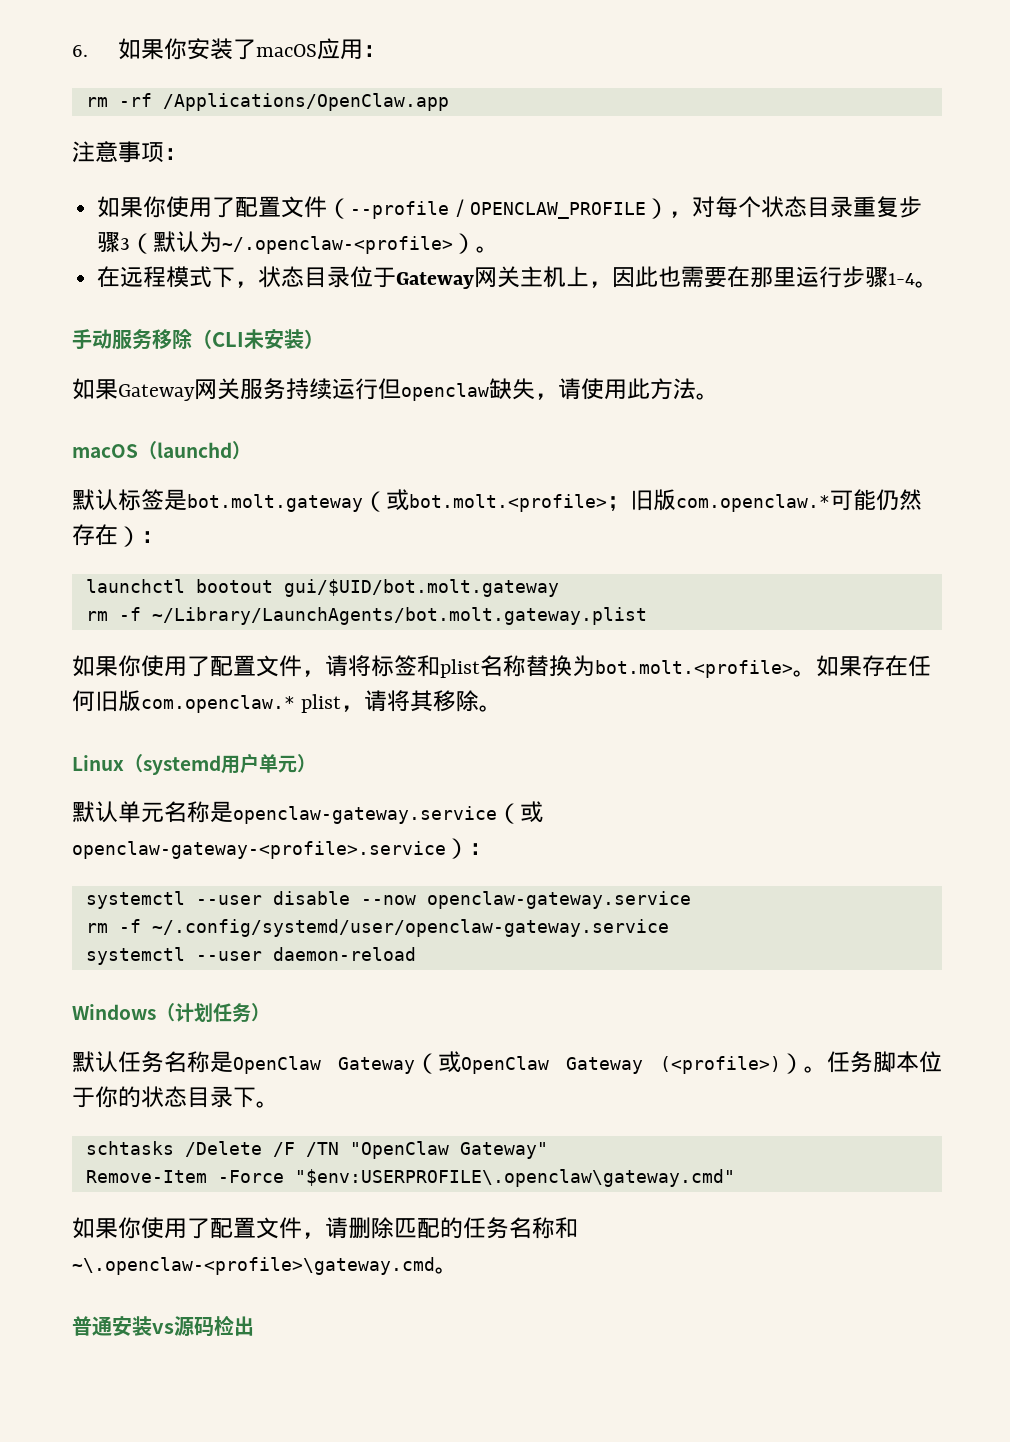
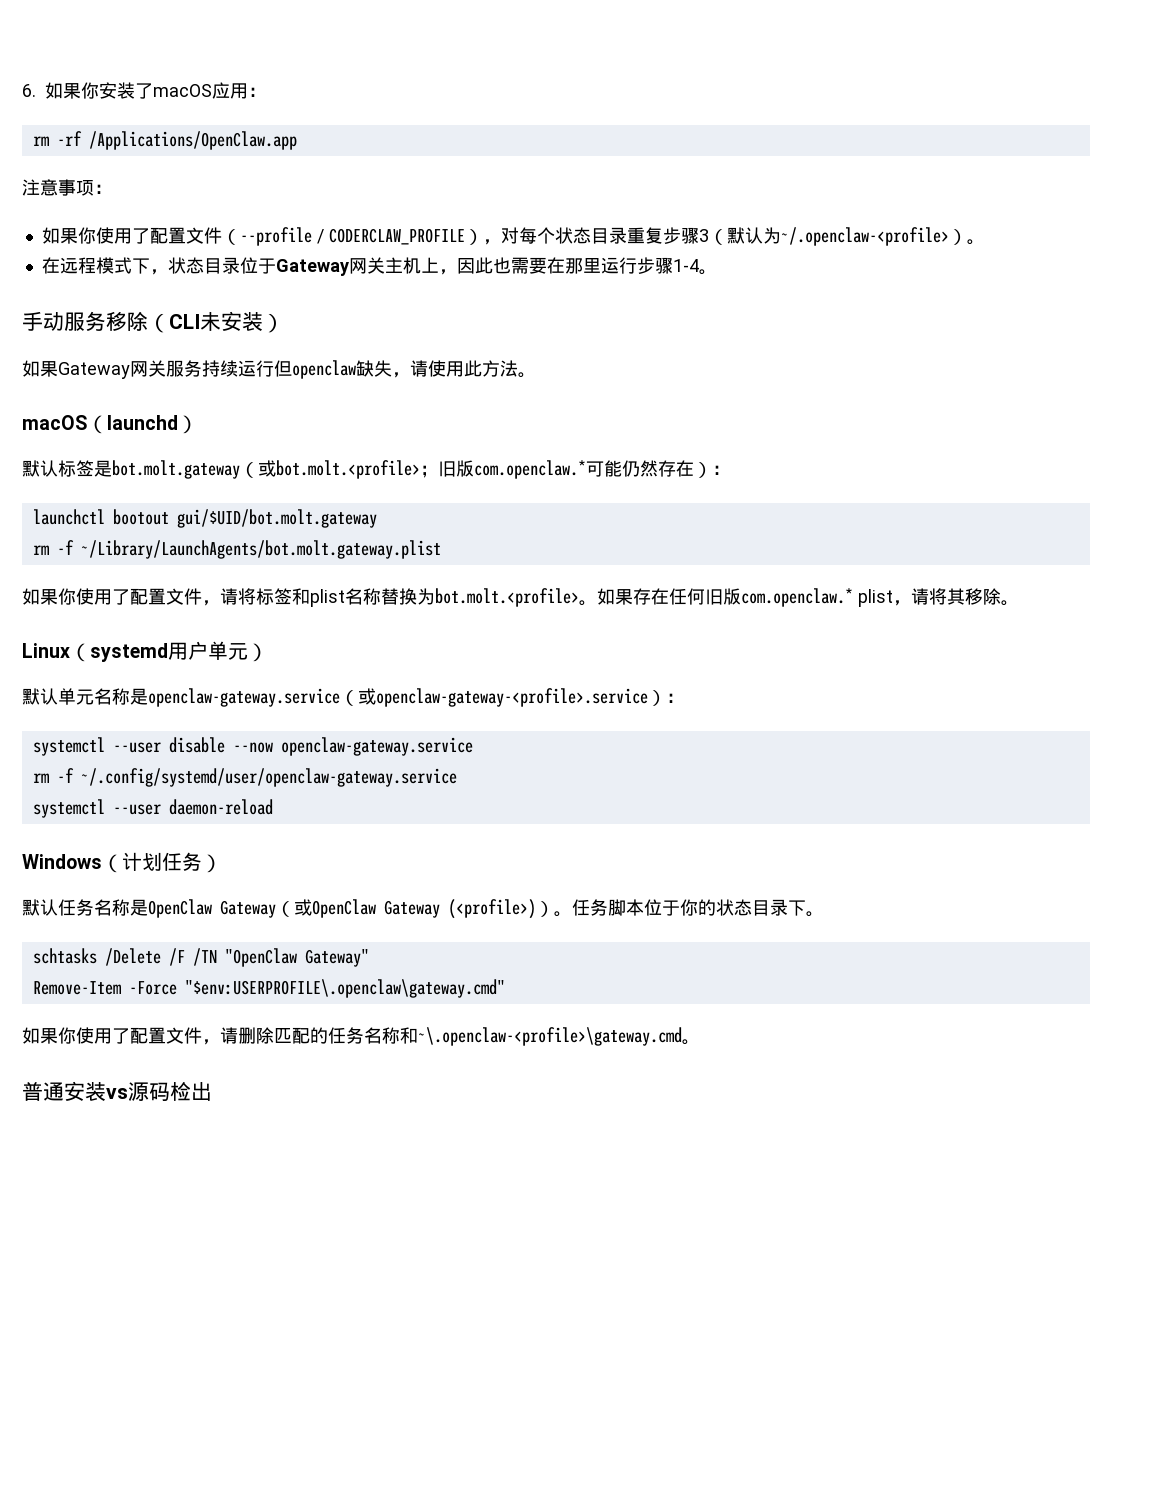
[469,202,646,219] OPENCLAW_PROFILE -> [328,228,465,245] CODERCLAW_PROFILE

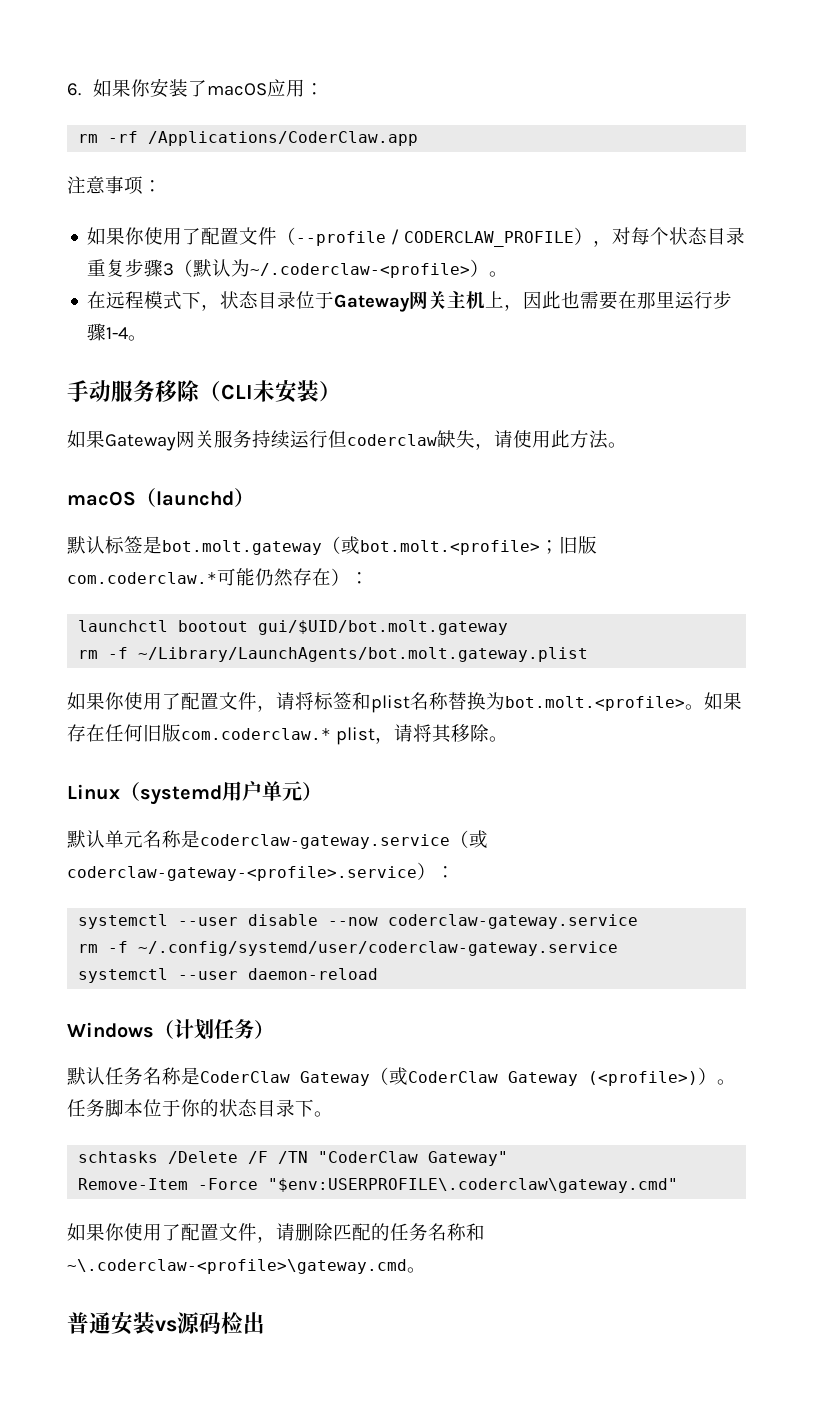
[88,131,297,150] /Applications/OpenClaw.app -> [148,131,419,146] /Applications/CoderClaw.app
[780,227,949,246] ~/.openclaw-<profile> -> [250,263,471,278] ~/.coderclaw-<profile>
[292,360,356,379] openclaw -> [347,434,437,446] coderclaw
[474,460,586,479] com.openclaw.* -> [67,572,217,584] com.coderclaw.*
[741,588,853,607] com.openclaw.* -> [181,728,331,740] com.coderclaw.*
[148,688,648,707] openclaw-gateway.service（或openclaw-gateway-<profile>.service -> [200,830,488,849] [67,866,417,881] coderclaw-gateway.service（或coderclaw-gateway-<profile>.service
[280,737,473,756] [32,768,457,787] openclaw-gateway.service // rm -f ~/.config/systemd/user/openclaw-gateway.service -> [388,914,639,929] [78,941,619,956] coderclaw-gateway.service // rm -f ~/.config/systemd/user/coderclaw-gateway.service
[148,899,212,918] OpenClaw -> [200,1071,290,1083] CoderClaw
[312,899,376,918] OpenClaw -> [408,1071,498,1083] CoderClaw
[224,948,297,967] "OpenClaw -> [318,1151,419,1163] "CoderClaw
[184,979,505,998] "$env:USERPROFILE\.openclaw\gateway.cmd" -> [268,1178,679,1193] "$env:USERPROFILE\.coderclaw\gateway.cmd"
[418,1027,682,1046] ~\.openclaw-<profile>\gateway.cmd -> [67,1259,407,1274] ~\.coderclaw-<profile>\gateway.cmd

